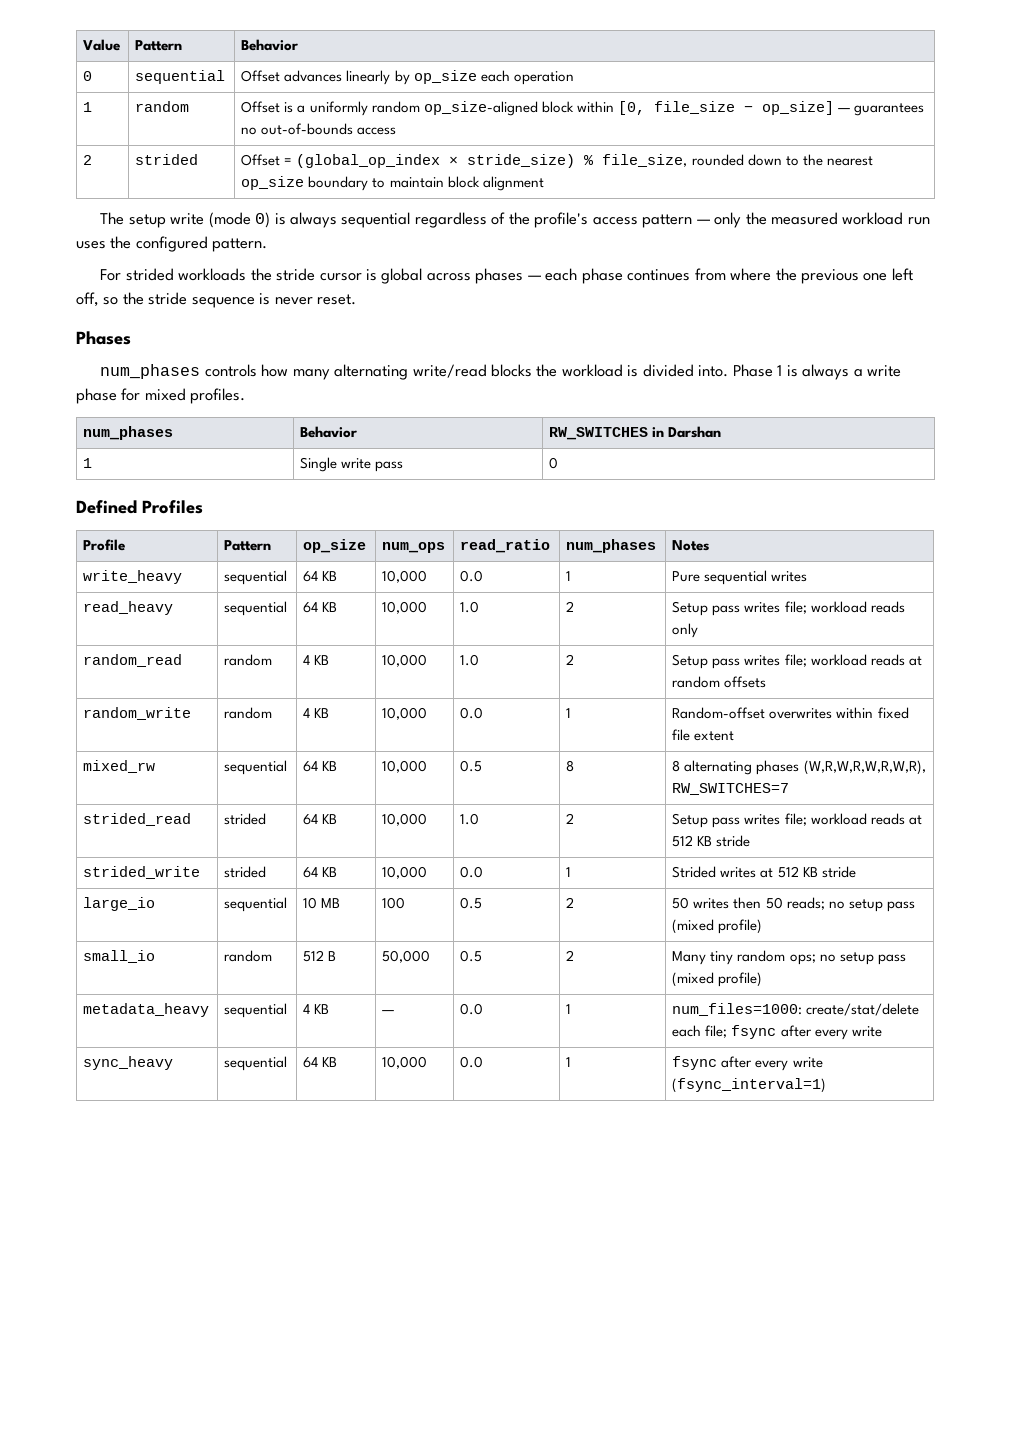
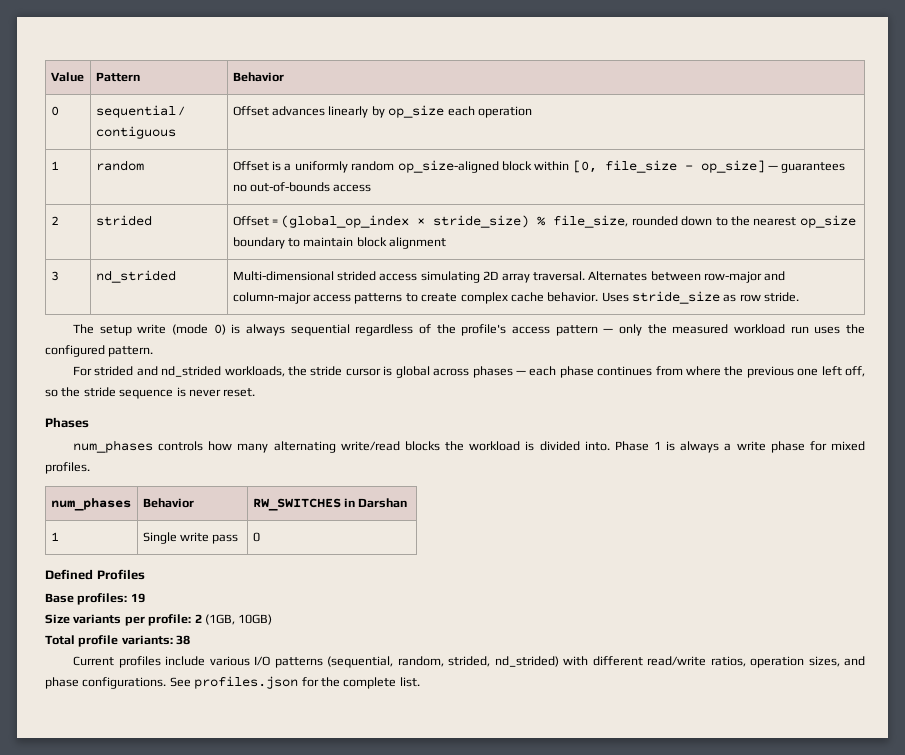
(226, 77) none -> [179,106,186,116] [95,126,176,139] / contiguous
(544, 183) none -> [50,271,59,281] [95,270,176,283] [232,271,786,283] [232,291,800,304] // 3 | nd_strided | Multi-dimensional strided access simulating 2D array traversal. Alternates between row-major and column-major access patterns to create complex cache behavior. Uses stride_size as row stride.
[178,268,247,281] workloads -> [136,366,285,377] and nd_strided workloads,
[83,539,126,551] [224,540,272,551] [303,539,367,553] [382,542,446,553] [460,539,551,553] [566,539,657,553] [672,540,710,551] [83,570,183,584] [224,570,288,585] [303,571,338,582] [382,570,428,583] [460,570,484,582] [566,571,572,581] [672,570,808,585] [83,601,174,615] [224,601,288,616] [303,602,338,613] [382,601,428,614] [460,601,480,613] [566,601,575,612] [672,601,905,616] [672,623,699,638] [83,654,183,667] [224,654,273,666] [303,655,330,665] [382,654,428,667] [460,654,480,666] [566,654,575,665] [672,654,922,669] [672,676,767,688] [83,707,192,720] [224,707,273,719] [303,708,330,718] [382,707,428,720] [460,707,484,719] [566,708,572,718] [672,707,909,719] [672,729,735,741] [83,760,156,773] [224,760,288,775] [303,761,338,772] [382,760,428,773] [460,760,483,772] [566,760,575,772] [672,760,926,775] [672,783,790,795] [83,813,192,826] [224,813,267,825] [303,814,338,825] [382,813,428,826] [460,813,480,825] [566,813,575,824] [672,813,922,828] [672,835,751,847] [83,866,201,879] [224,866,267,878] [303,867,338,878] [382,866,428,879] [460,866,484,878] [566,867,572,877] [672,866,856,878] [83,897,156,911] [224,897,288,912] [303,897,341,909] [382,897,406,909] [460,897,483,909] [566,897,575,908] [672,897,915,912] [672,919,763,934] [83,950,156,963] [224,950,273,962] [303,950,337,962] [382,950,431,963] [460,950,483,962] [566,950,575,961] [672,950,906,965] [672,972,763,987] [83,1003,210,1017] [224,1003,288,1018] [303,1004,330,1014] [382,1010,395,1014] [460,1003,484,1015] [566,1004,572,1014] [672,1003,920,1016] [672,1025,882,1040] [83,1056,174,1070] [224,1056,288,1071] [303,1057,338,1068] [382,1056,428,1069] [460,1056,484,1068] [566,1057,572,1067] [672,1056,823,1071] [672,1078,827,1093] // Profile | Pattern | op_size | num_ops | read_ratio | num_phases | Notes // write_heavy | sequential | 64 KB | 10,000 | 0.0 | 1 | Pure sequential writes // read_heavy | sequential | 64 KB | 10,000 | 1.0 | 2 | Setup pass writes file; workload reads only // random_read | random | 4 KB | 10,000 | 1.0 | 2 | Setup pass writes file; workload reads at random offsets // random_write | random | 4 KB | 10,000 | 0.0 | 1 | Random-offset overwrites within fixed file extent // mixed_rw | sequential | 64 KB | 10,000 | 0.5 | 8 | 8 alternating phases (W,R,W,R,W,R,W,R), RW_SWITCHES=7 // strided_read | strided | 64 KB | 10,000 | 1.0 | 2 | Setup pass writes file; workload reads at 512 KB stride // strided_write | strided | 64 KB | 10,000 | 0.0 | 1 | Strided writes at 512 KB stride // large_io | sequential | 10 MB | 100 | 0.5 | 2 | 50 writes then 50 reads; no setup pass (mixed profile) // small_io | random | 512 B | 50,000 | 0.5 | 2 | Many tiny random ops; no setup pass (mixed profile) // metadata_heavy | sequential | 4 KB | — | 0.0 | 1 | num_files=1000: create/stat/delete each file; fsync after every write // sync_heavy | sequential | 64 KB | 10,000 | 0.0 | 1 | fsync after every write (fsync_interval=1) -> [45,593,145,605] [45,614,273,626] [45,635,191,647] [73,656,866,668] [45,676,420,689] // Base profiles: 19 // Size variants per profile: 2 (1GB, 10GB) // Total profile variants: 38 // Current profiles include various I/O patterns (sequential, random, strided, nd_strided) with different read/write ratios, operation sizes, and phase configurations. See profiles.json for the complete list.

